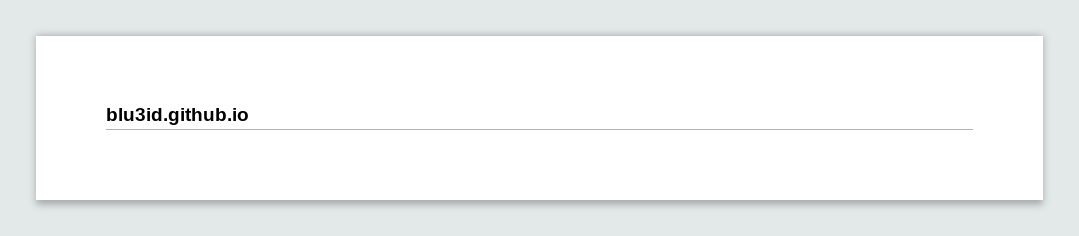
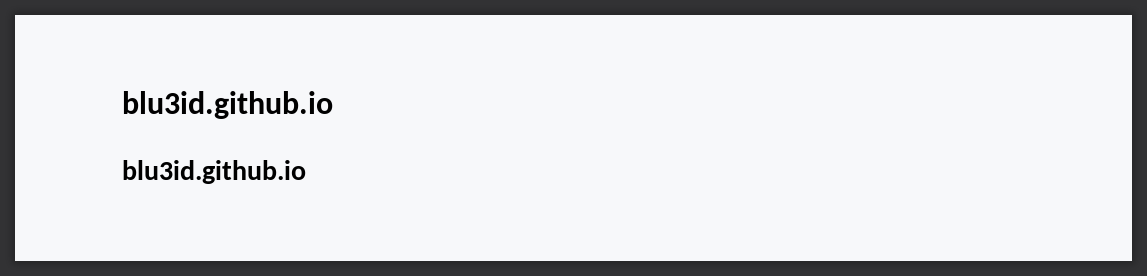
[106,108,249,125] blu3id.github.io -> [122,91,333,119] [122,160,306,184] blu3id.github.io // blu3id.github.io

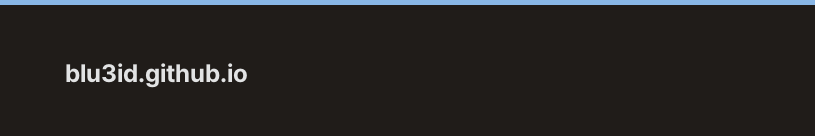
[122,91,333,119] [122,160,306,184] blu3id.github.io // blu3id.github.io -> [65,63,248,88] blu3id.github.io

